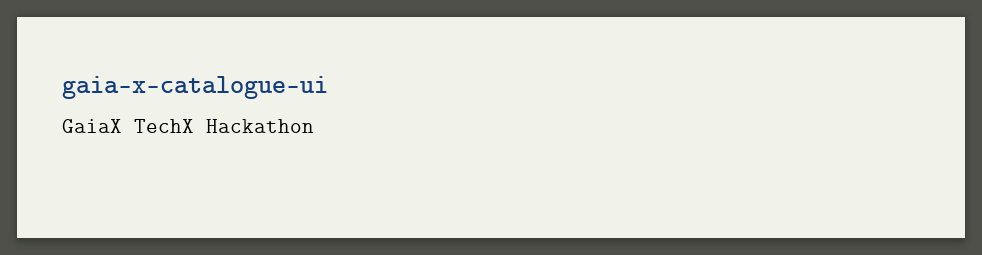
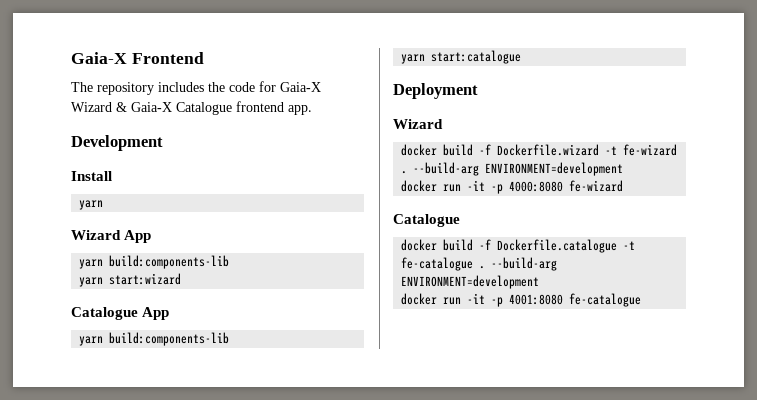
[62,76,328,99] [62,119,314,133] gaia-x-catalogue-ui // GaiaX TechX Hackathon -> [71,52,204,64] [71,81,321,95] [71,101,312,115] [71,135,163,151] [71,171,112,181] [79,200,104,210] [71,230,152,243] [79,255,230,269] [79,273,182,287] [71,307,170,320] [79,332,230,346] [401,50,522,64] [393,83,478,99] [393,119,443,129] [401,144,678,156] [401,162,624,176] [401,180,624,194] [393,214,460,227] [401,239,636,253] [401,257,558,271] [401,275,540,289] [401,293,642,307] Gaia-X Frontend // The repository includes the code for Gaia-X Wizard & Gaia-X Catalogue frontend app. // Development // Install // yarn // Wizard App // yarn build:components-lib // yarn start:wizard // Catalogue App // yarn build:components-lib // yarn start:catalogue // Deployment // Wizard // docker build -f Dockerfile.wizard -t fe-wizard . --build-arg ENVIRONMENT=development // docker run -it -p 4000:8080 fe-wizard // Catalogue // docker build -f Dockerfile.catalogue -t fe-catalogue . --build-arg ENVIRONMENT=development // docker run -it -p 4001:8080 fe-catalogue

